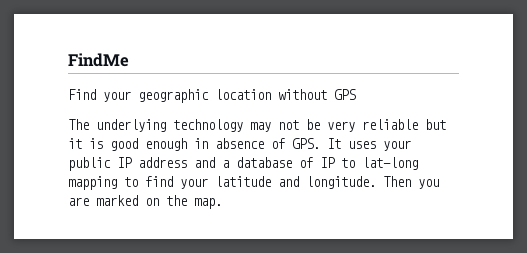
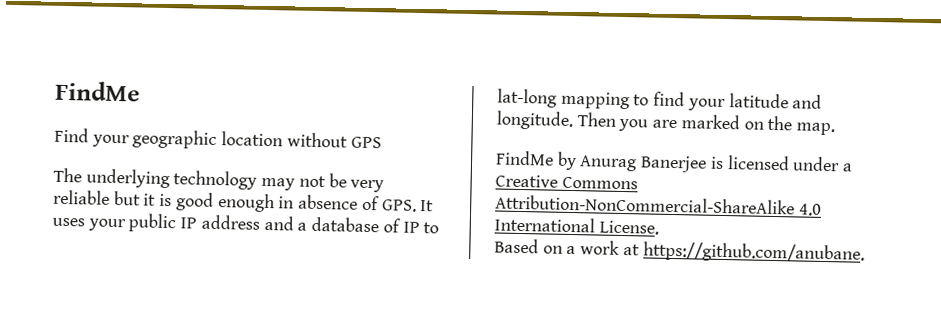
(222, 203) none -> [495,150,854,173] [495,174,638,190] [495,194,822,216] [494,216,659,235] [494,238,865,264] // FindMe by Anurag Banerjee is licensed under a Creative Commons Attribution-NonCommercial-ShareAlike 4.0 International License. // Based on a work at https://github.com/anubane.

